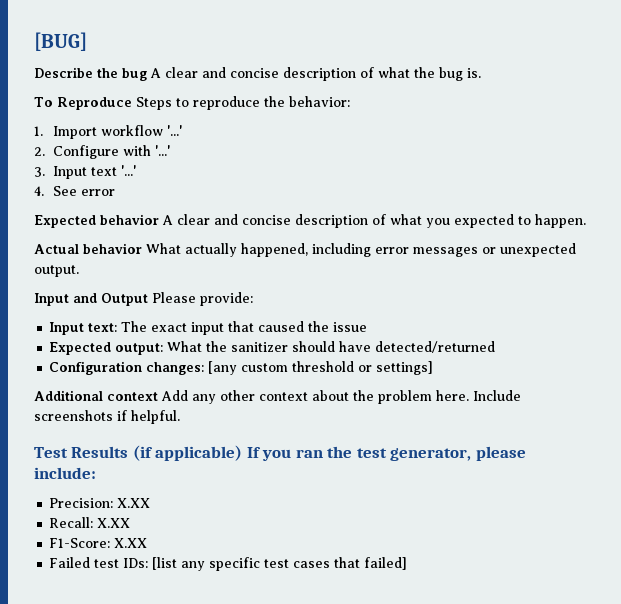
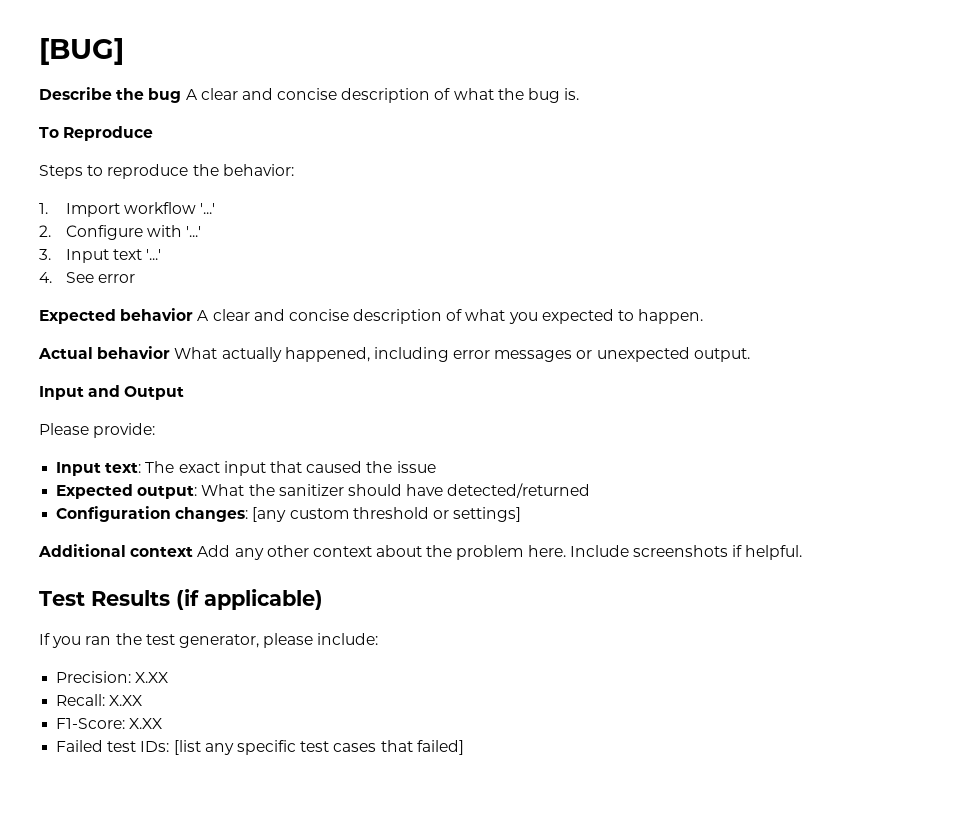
(132, 103) none -> (154, 133) //
(148, 299) none -> (185, 393) //
(243, 453) none -> (323, 599) //

